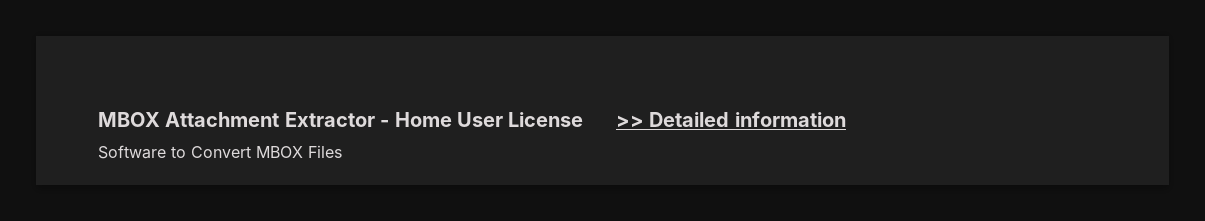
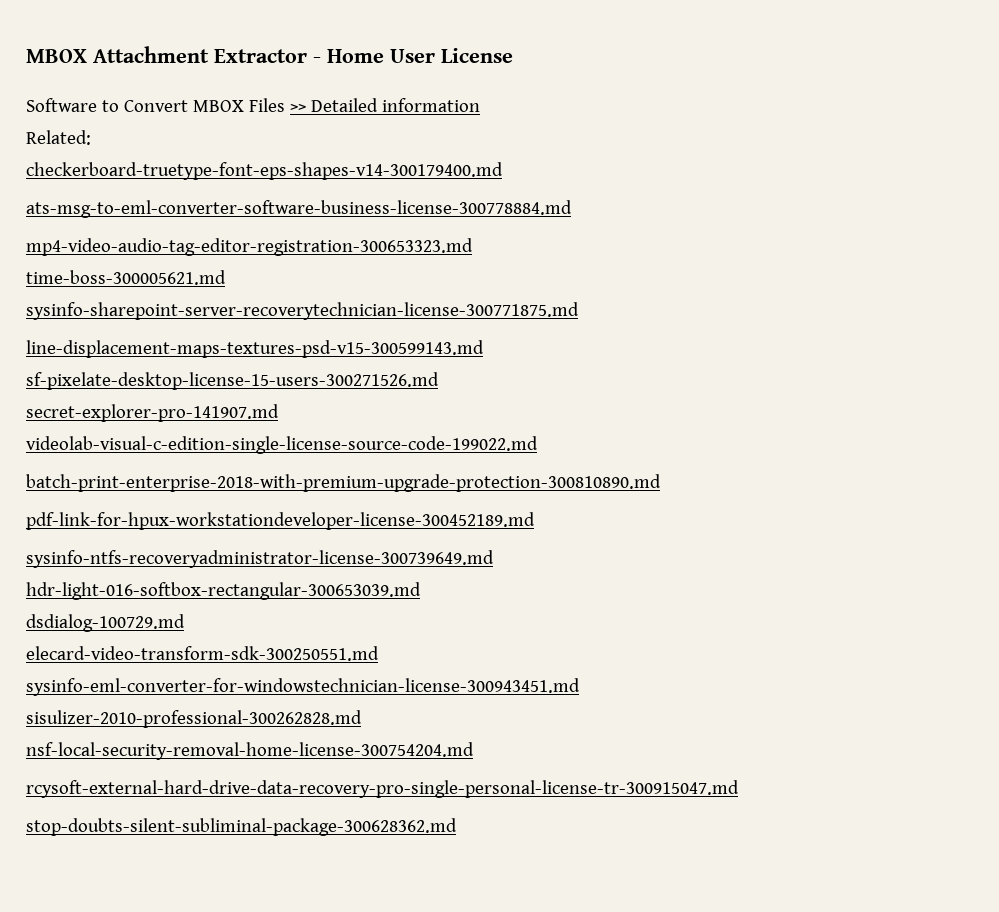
(342, 151) // -> (285, 105) none
(846, 119) none -> [26,130,91,145] [26,162,503,180] [26,200,572,218] [26,238,473,256] [26,270,226,285] [26,302,579,320] [26,340,484,358] [26,372,439,390] [26,404,279,422] [26,436,538,454] [26,474,661,492] [26,512,535,530] [26,550,494,568] [26,582,421,600] [26,614,185,632] [26,646,379,661] [26,678,580,696] [26,710,362,728] [26,742,474,760] [26,780,739,798] [26,818,457,836] // Related: // checkerboard-truetype-font-eps-shapes-v14-300179400.md // ats-msg-to-eml-converter-software-business-license-300778884.md // mp4-video-audio-tag-editor-registration-300653323.md // time-boss-300005621.md // sysinfo-sharepoint-server-recoverytechnician-license-300771875.md // line-displacement-maps-textures-psd-v15-300599143.md // sf-pixelate-desktop-license-15-users-300271526.md // secret-explorer-pro-141907.md // videolab-visual-c-edition-single-license-source-code-199022.md // batch-print-enterprise-2018-with-premium-upgrade-protection-300810890.md // pdf-link-for-hpux-workstationdeveloper-license-300452189.md // sysinfo-ntfs-recoveryadministrator-license-300739649.md // hdr-light-016-softbox-rectangular-300653039.md // dsdialog-100729.md // elecard-video-transform-sdk-300250551.md // sysinfo-eml-converter-for-windowstechnician-license-300943451.md // sisulizer-2010-professional-300262828.md // nsf-local-security-removal-home-license-300754204.md // rcysoft-external-hard-drive-data-recovery-pro-single-personal-license-tr-300915047.md // stop-doubts-silent-subliminal-package-300628362.md

